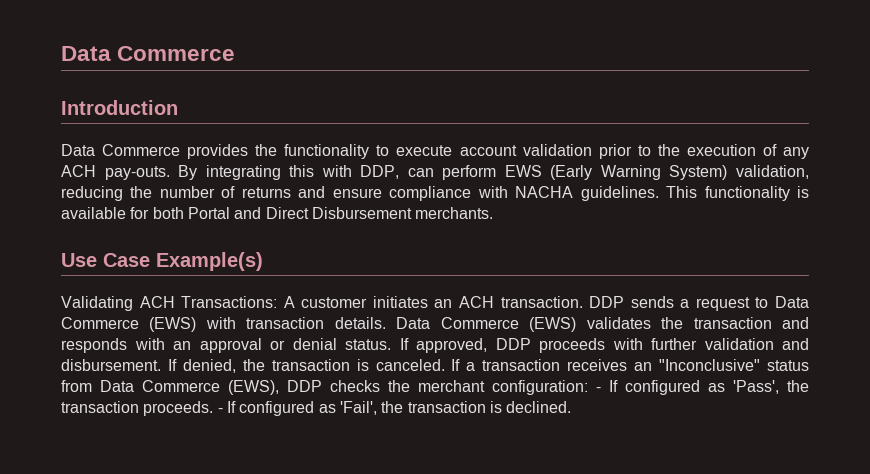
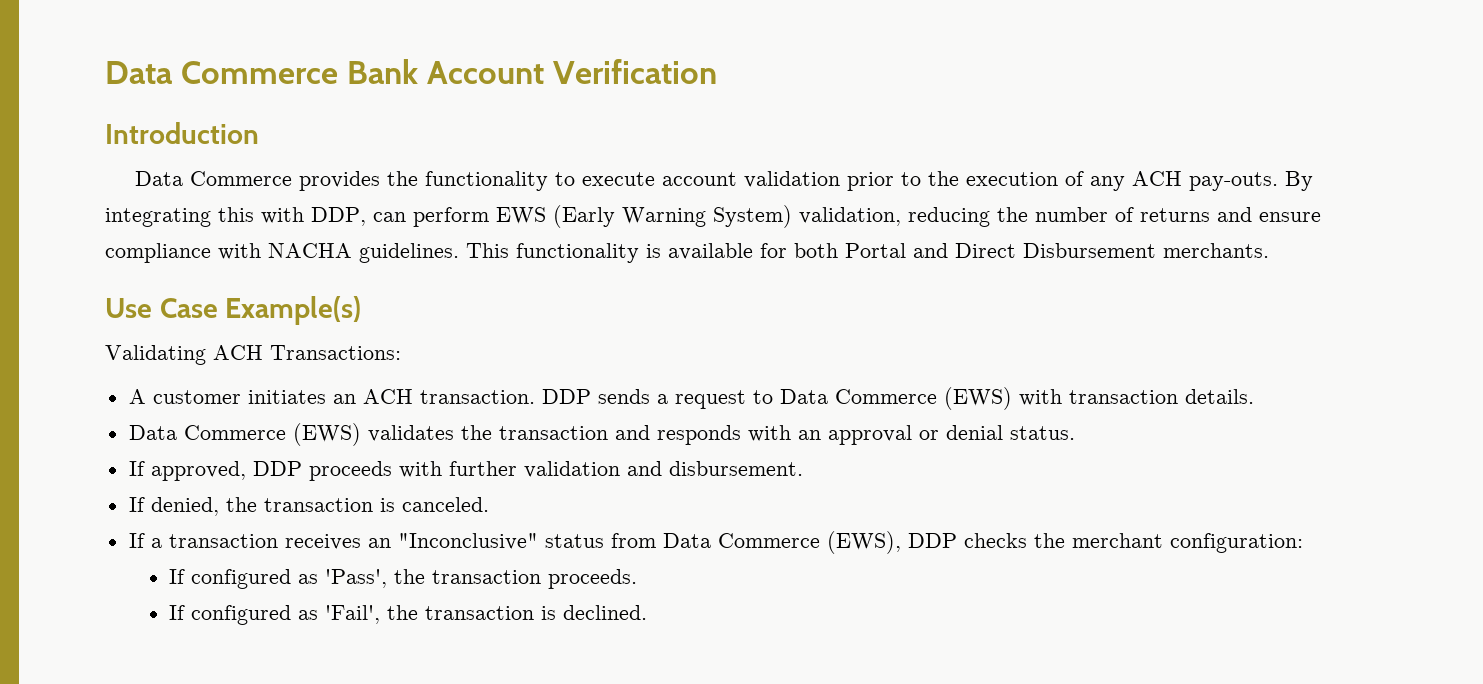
[61,46,236,61] Data Commerce -> [105,59,717,84] Data Commerce Bank Account Verification
(278, 302) none -> (401, 352) //
(386, 323) none -> (1254, 396) //
(391, 344) none -> (1075, 433) //
(161, 365) none -> (803, 468) //
(445, 365) none -> (489, 504) //
[596,387,601,392] - -> (1303, 543) //
[217,408,223,413] - -> (638, 579) //

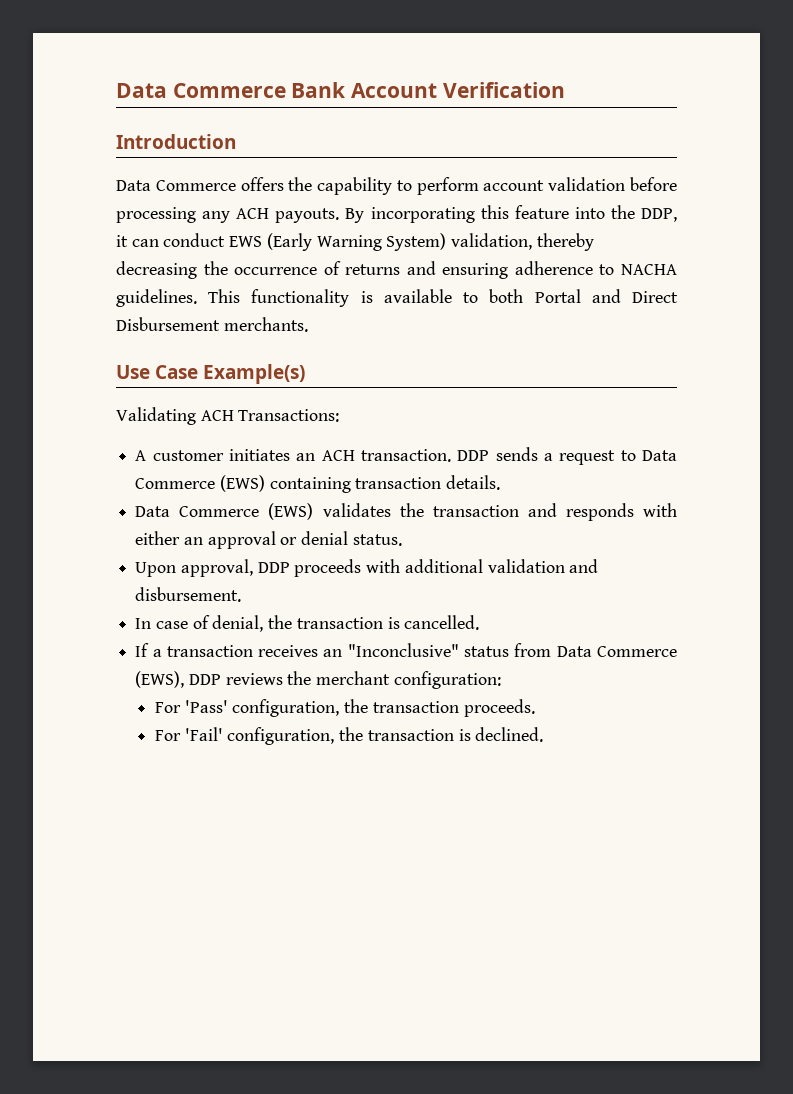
[299,171,1314,191] [105,207,489,227] provides the functionality to execute account validation prior to the execution of any ACH pay-outs. By integrating this with DDP, can perform -> [240,177,677,195] [116,205,678,223] [116,233,226,247] offers the capability to perform account validation before processing any ACH payouts. By incorporating this feature into the DDP, it can conduct
[908,207,1321,227] [105,243,261,263] reducing the number of returns and ensure compliance with -> [536,233,594,251] [116,261,615,279] thereby decreasing the occurrence of returns and ensuring adherence to
[760,243,787,258] for -> [463,292,479,303] to
[1018,389,1062,406] with -> [269,477,351,493] containing
(791, 433) none -> [135,531,181,545] either
[128,461,246,481] If approved, -> [135,559,253,577] Upon approval,
[448,461,517,476] further -> [404,559,483,573] additional
[128,497,489,516] If denied, the transaction is canceled. -> [135,615,480,632] In case of denial, the transaction is cancelled.
[963,533,1027,548] checks -> [225,673,283,685] reviews
[169,569,388,589] If configured as 'Pass', -> [154,699,340,717] For 'Pass' configuration,
[169,605,381,625] If configured as 'Fail', -> [154,727,335,745] For 'Fail' configuration,

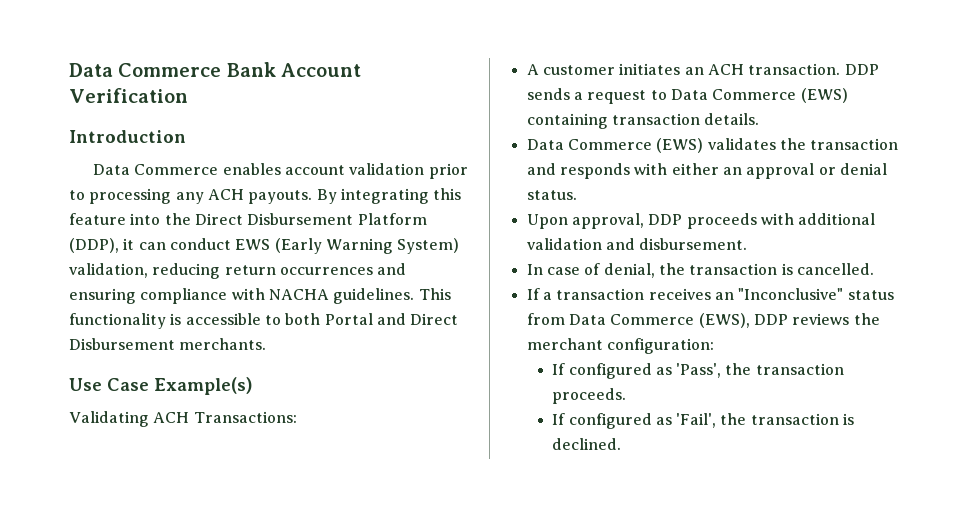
[240,177,677,195] offers the capability to perform account validation before -> [222,163,468,179] [69,190,85,200] enables account validation prior to
[370,207,475,223] incorporating -> [340,188,429,204] integrating
[641,208,678,222] DDP, -> [194,213,427,225] [69,238,119,253] Direct Disbursement Platform (DDP),
[536,233,594,251] [116,261,615,279] thereby decreasing the occurrence of returns and ensuring adherence to -> [152,263,407,279] [69,288,265,304] reducing return occurrences and ensuring compliance with
[383,289,452,303] available -> [185,313,261,325] accessible
[154,699,340,717] For 'Pass' configuration, -> [552,363,722,379] If configured as 'Pass',
[154,727,335,745] For 'Fail' configuration, -> [552,413,717,429] If configured as 'Fail',

